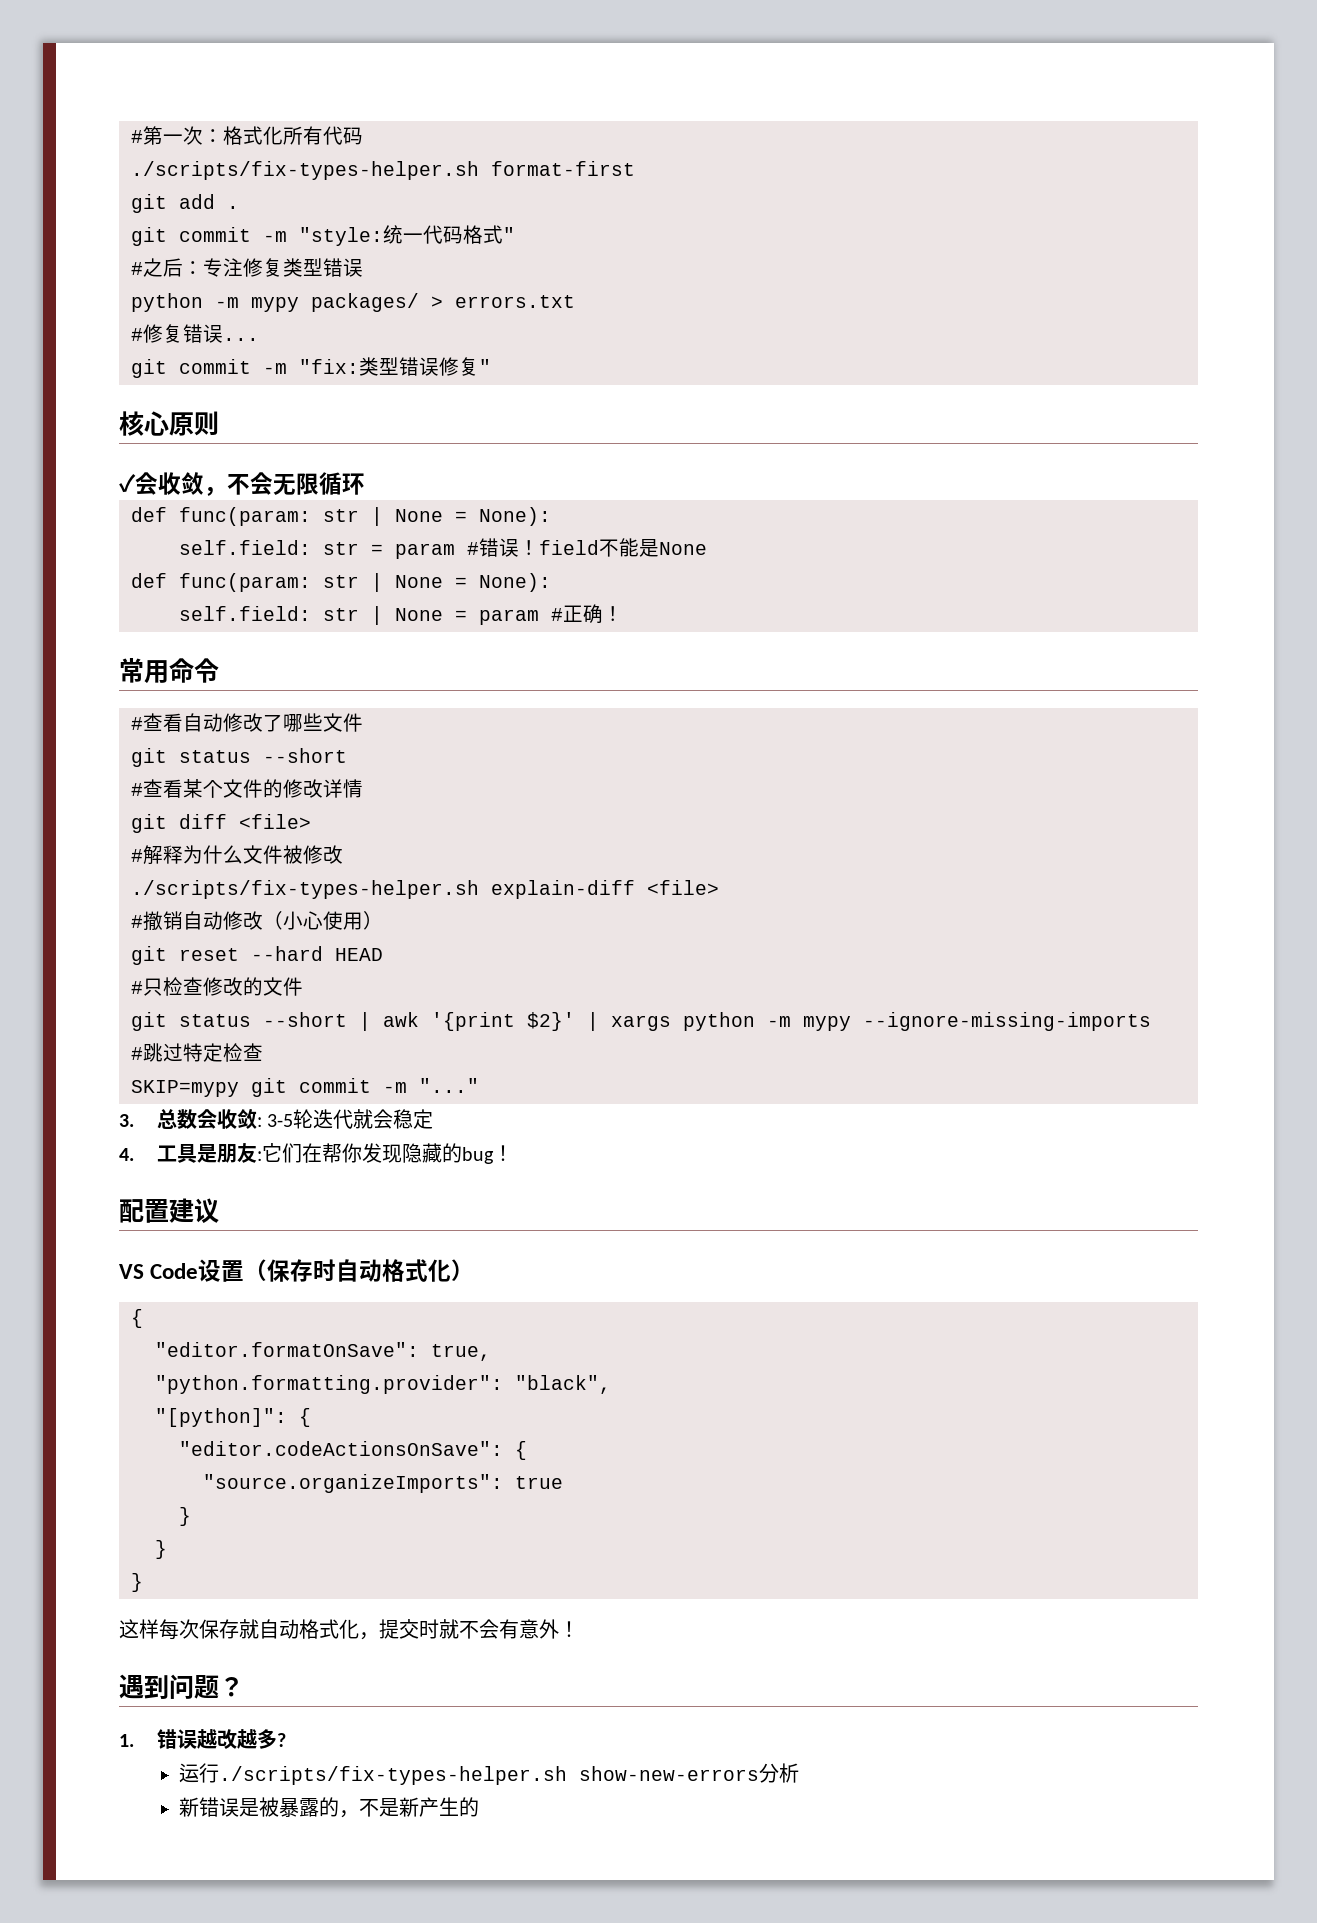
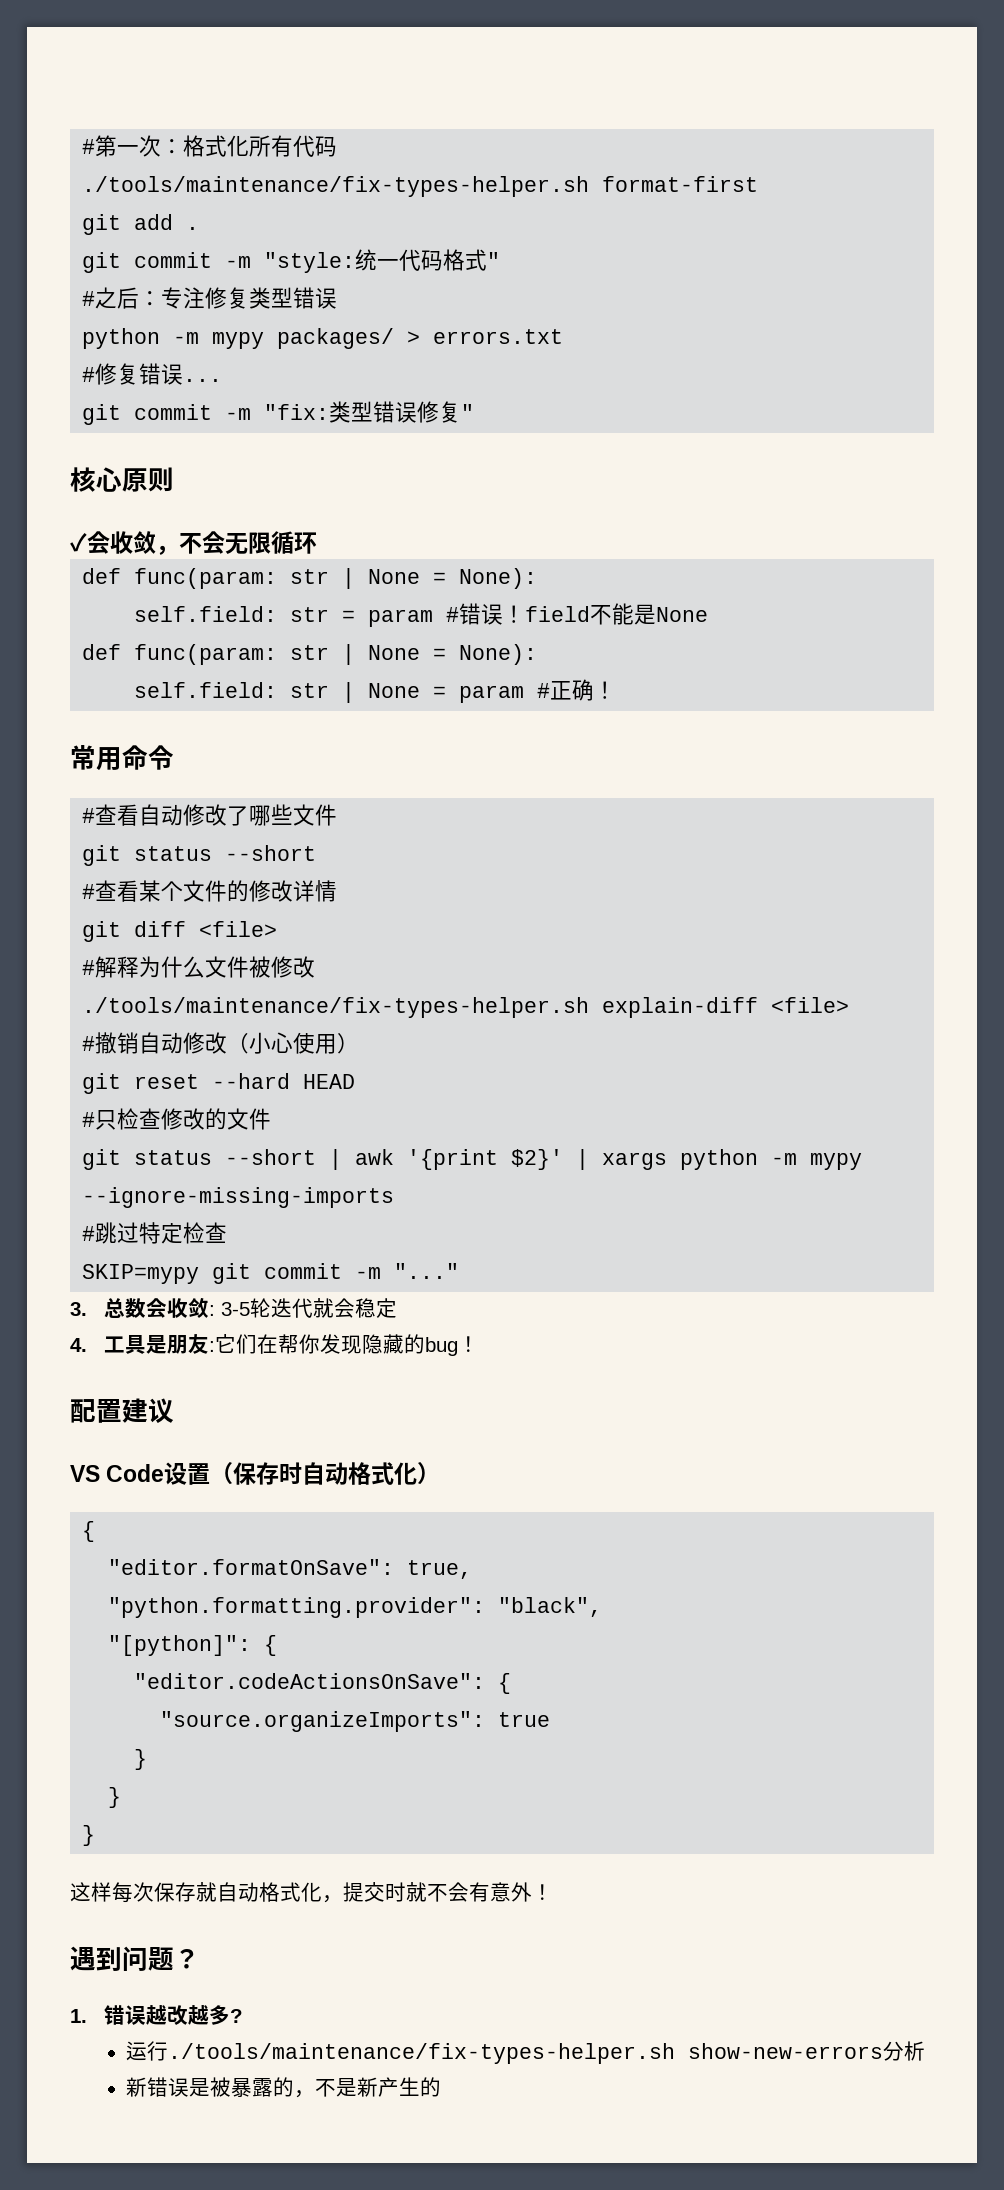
[131,161,479,180] ./scripts/fix-types-helper.sh -> [82,176,590,197] ./tools/maintenance/fix-types-helper.sh
[131,880,479,899] ./scripts/fix-types-helper.sh -> [82,997,590,1018] ./tools/maintenance/fix-types-helper.sh
[218,1766,567,1785] ./scripts/fix-types-helper.sh -> [168,2043,676,2064] ./tools/maintenance/fix-types-helper.sh

